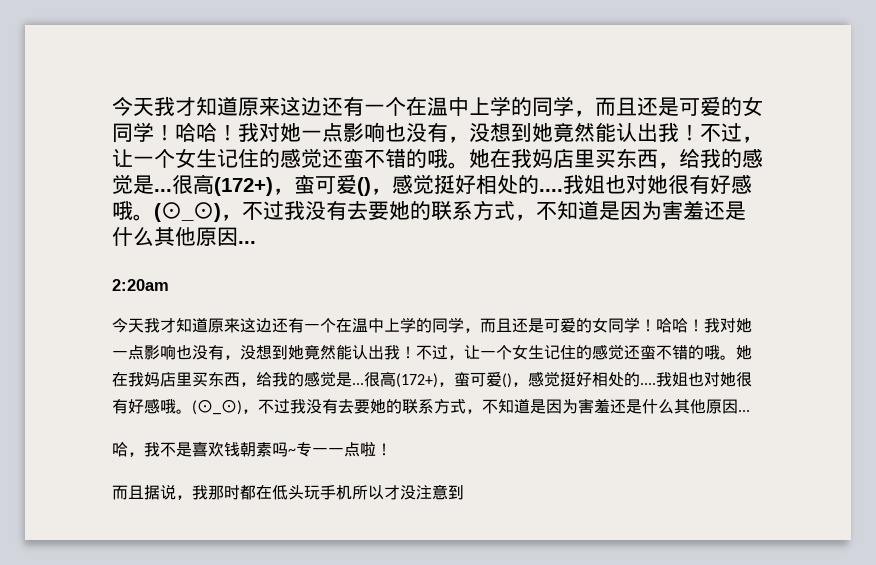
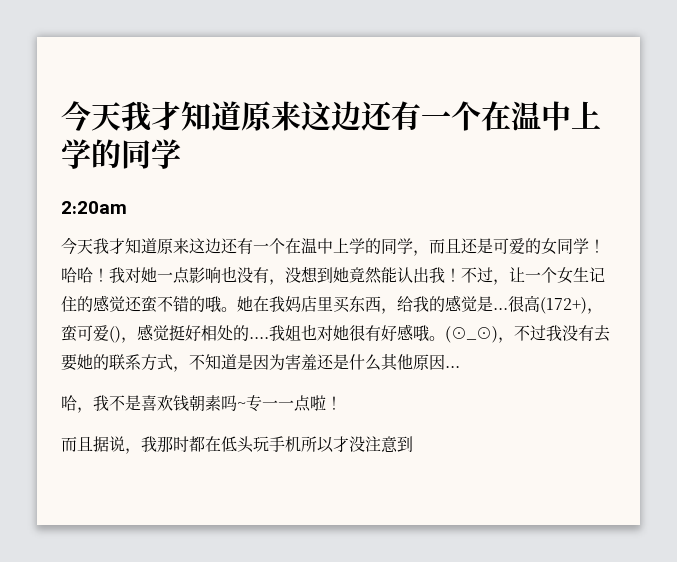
[574,96,763,117] [112,122,763,143] [112,148,763,169] [112,174,752,196] [112,200,746,222] [112,227,256,247] ，而且还是可爱的女同学！哈哈！我对她一点影响也没有，没想到她竟然能认出我！不过，让一个女生记住的感觉还蛮不错的哦。她在我妈店里买东西，给我的感觉是...很高(172+)，蛮可爱()，感觉挺好相处的....我姐也对她很有好感哦。(⊙_⊙)，不过我没有去要她的联系方式，不知道是因为害羞还是什么其他原因... -> (181, 154) none

